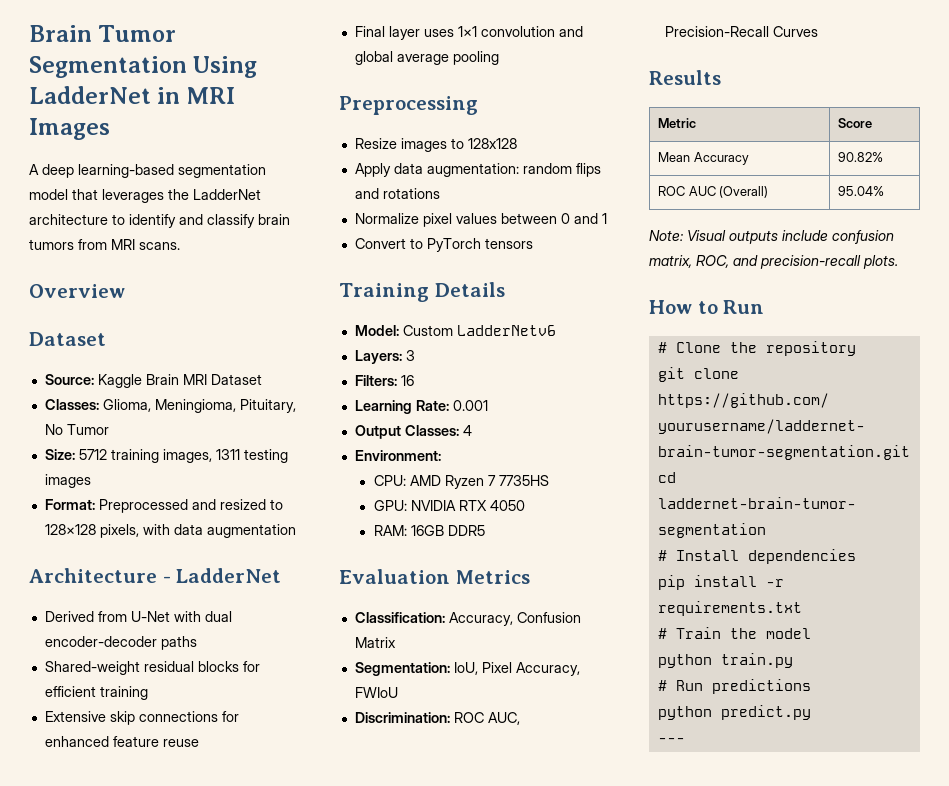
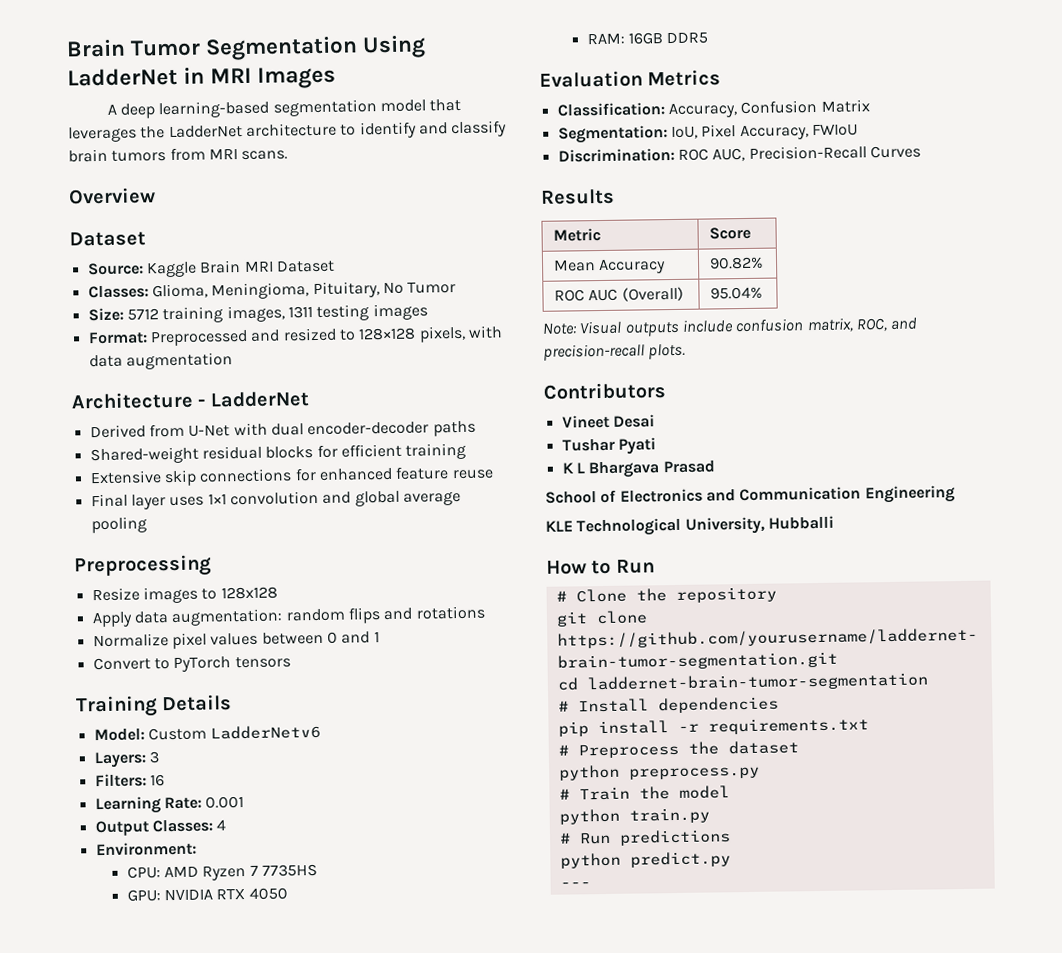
(898, 262) none -> [543,382,666,400] [561,414,655,429] [561,437,656,455] [561,460,715,479] [545,485,955,504] [545,515,834,537] // Contributors // Vineet Desai // Tushar Pyati // K L Bhargava Prasad // School of Electronics and Communication Engineering // KLE Technological University, Hubballi
(802, 608) none -> [557,740,799,759] [558,764,760,781] // # Preprocess the dataset // python preprocess.py

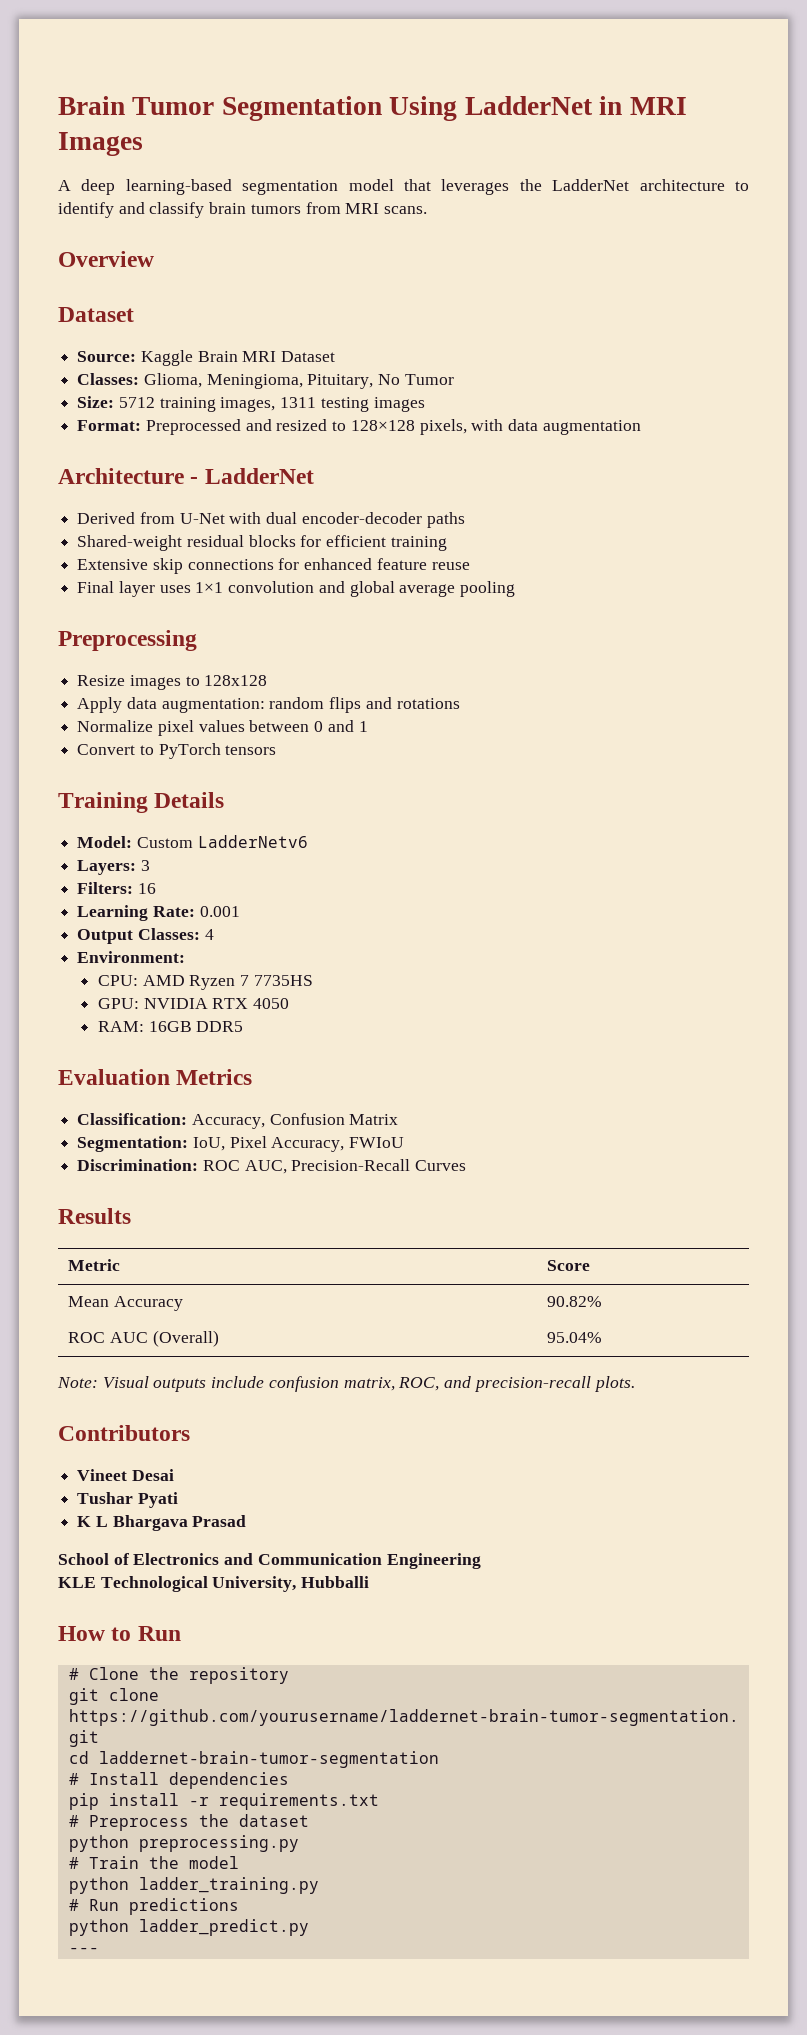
[628,766,760,780] preprocess.py -> [138,1835,299,1852] preprocessing.py
[628,807,710,824] train.py -> [138,1877,319,1894] ladder_training.py
[629,851,731,868] predict.py -> [138,1919,309,1936] ladder_predict.py

